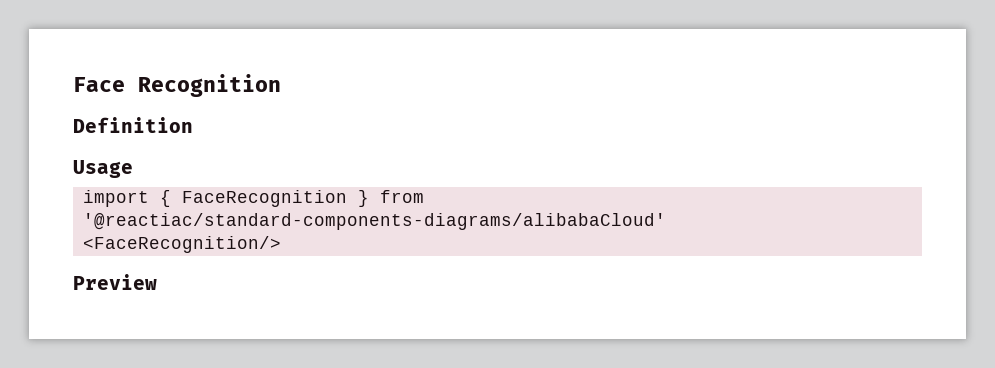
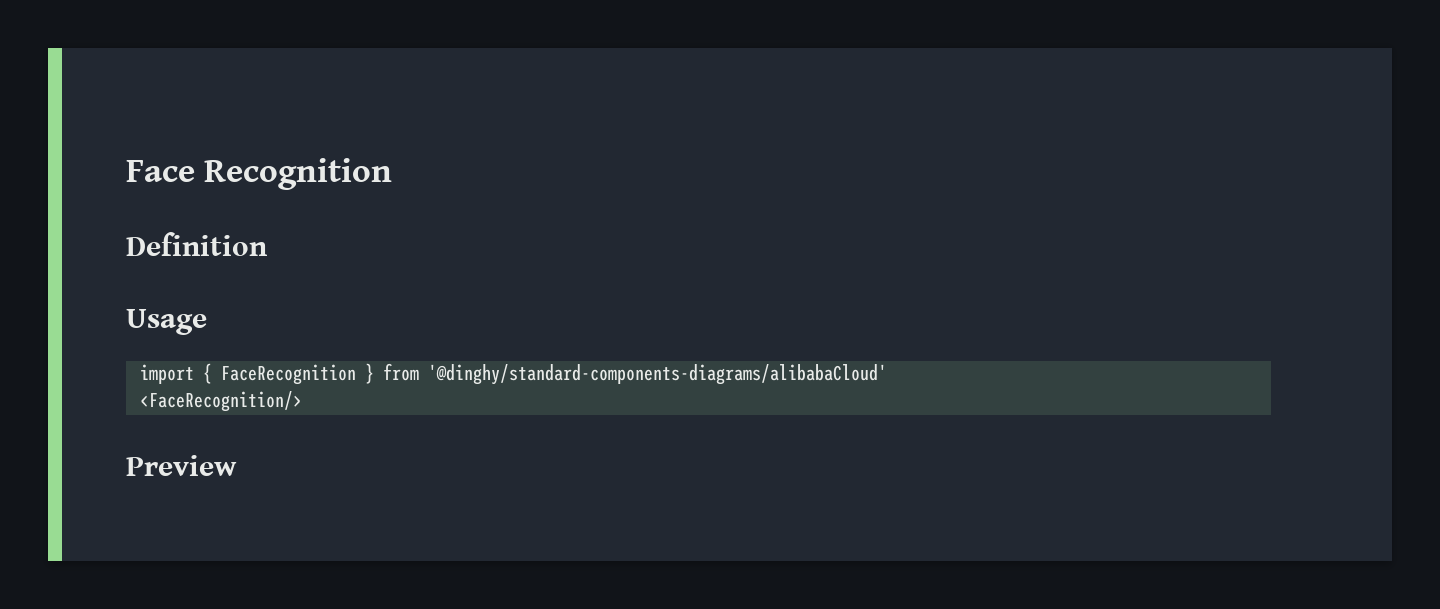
[82,213,666,230] '@reactiac/standard-components-diagrams/alibabaCloud' -> [427,364,887,385] '@dinghy/standard-components-diagrams/alibabaCloud'

